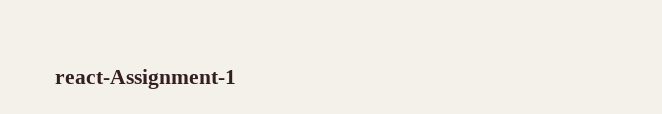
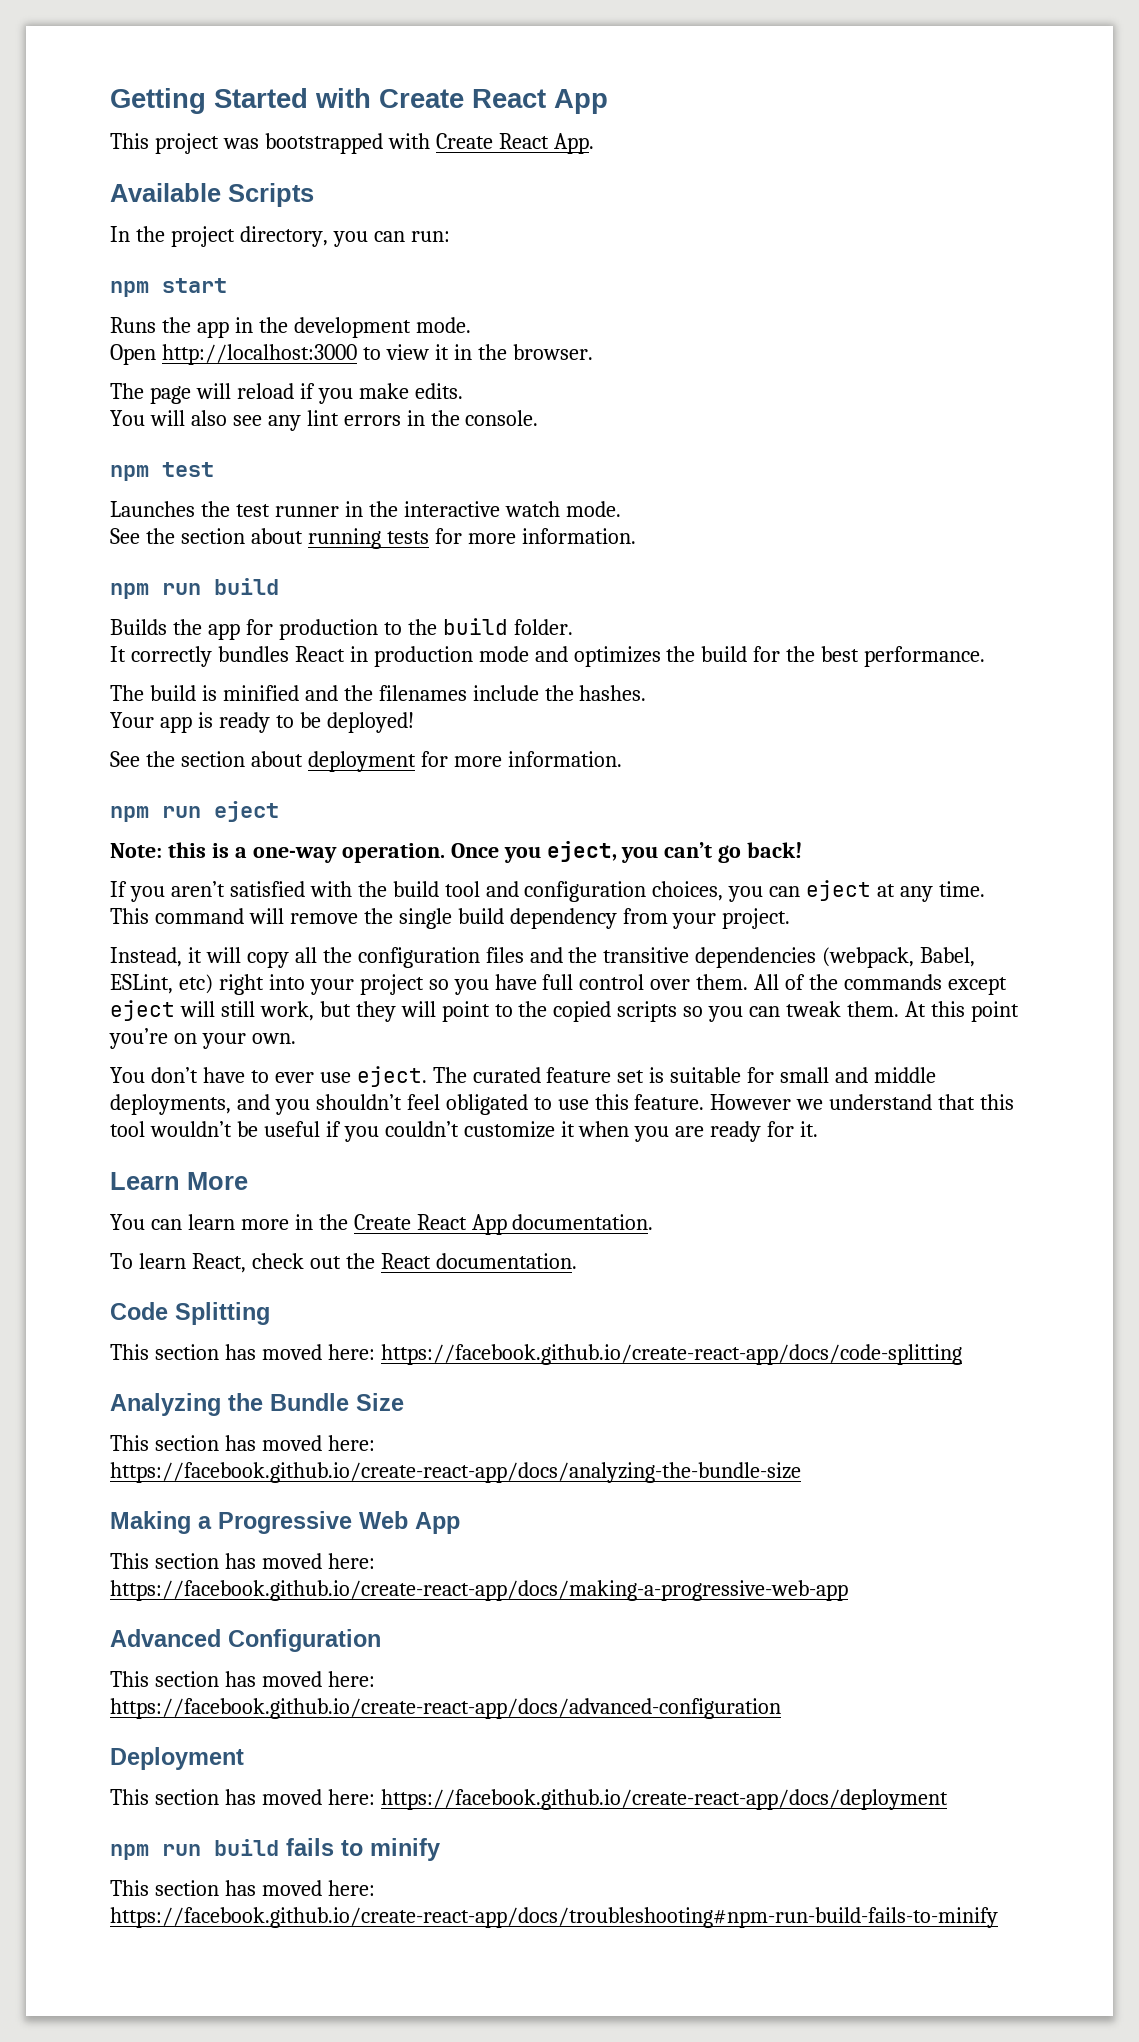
[55,69,236,89] react-Assignment-1 -> [110,88,608,114] [110,133,594,154] [110,183,314,207] [110,226,450,247] [110,278,227,297] [110,317,471,338] [110,344,593,365] [110,383,463,404] [110,410,539,431] [110,462,214,481] [110,501,621,517] [110,528,636,549] [110,578,279,599] [110,618,573,640] [110,646,986,667] [110,685,647,701] [110,712,414,733] [110,751,622,772] [110,801,279,822] [110,841,803,863] [110,880,986,902] [110,908,791,929] [110,947,976,968] [110,974,1007,995] [110,1000,1019,1022] [109,1028,296,1049] [110,1066,937,1087] [110,1094,1015,1115] [110,1121,819,1142] [110,1172,248,1190] [110,1214,654,1235] [110,1253,577,1273] [110,1302,270,1325] [110,1344,962,1365] [110,1393,404,1416] [110,1435,375,1451] [110,1462,801,1483] [110,1511,460,1534] [110,1553,375,1569] [110,1580,848,1601] [110,1629,381,1652] [110,1671,375,1687] [110,1698,781,1719] [110,1747,244,1770] [110,1789,948,1810] [110,1838,440,1861] [110,1880,375,1896] [110,1907,998,1928] Getting Started with Create React App // This project was bootstrapped with Create React App. // Available Scripts // In the project directory, you can run: // npm start // Runs the app in the development mode. // Open http://localhost:3000 to view it in the browser. // The page will reload if you make edits. // You will also see any lint errors in the console. // npm test // Launches the test runner in the interactive watch mode. // See the section about running tests for more information. // npm run build // Builds the app for production to the build folder. // It correctly bundles React in production mode and optimizes the build for the best performance. // The build is minified and the filenames include the hashes. // Your app is ready to be deployed! // See the section about deployment for more information. // npm run eject // Note: this is a one-way operation. Once you eject, you can’t go back! // If you aren’t satisfied with the build tool and configuration choices, you can eject at any time. This command will remove the single build dependency from your project. // Instead, it will copy all the configuration files and the transitive dependencies (webpack, Babel, ESLint, etc) right into your project so you have full control over them. All of the commands except eject will still work, but they will point to the copied scripts so you can tweak them. At this point you’re on your own. // You don’t have to ever use eject. The curated feature set is suitable for small and middle deployments, and you shouldn’t feel obligated to use this feature. However we understand that this tool wouldn’t be useful if you couldn’t customize it when you are ready for it. // Learn More // You can learn more in the Create React App documentation. // To learn React, check out the React documentation. // Code Splitting // This section has moved here: https://facebook.github.io/create-react-app/docs/code-splitting // Analyzing the Bundle Size // This section has moved here: https://facebook.github.io/create-react-app/docs/analyzing-the-bundle-size // Making a Progressive Web App // This section has moved here: https://facebook.github.io/create-react-app/docs/making-a-progressive-web-app // Advanced Configuration // This section has moved here: https://facebook.github.io/create-react-app/docs/advanced-configuration // Deployment // This section has moved here: https://facebook.github.io/create-react-app/docs/deployment // npm run build fails to minify // This section has moved here: https://facebook.github.io/create-react-app/docs/troubleshooting#npm-run-build-fails-to-minify

